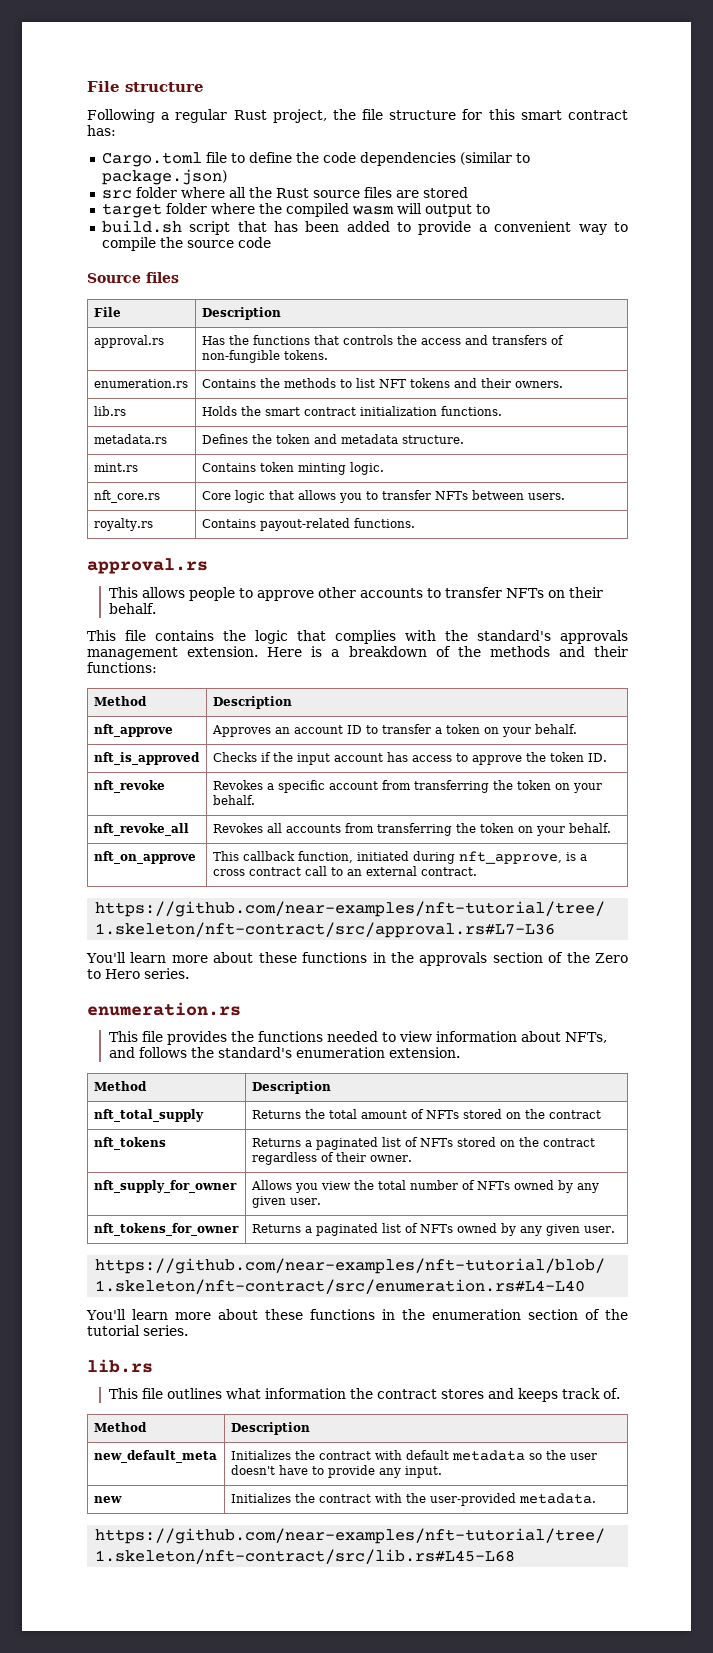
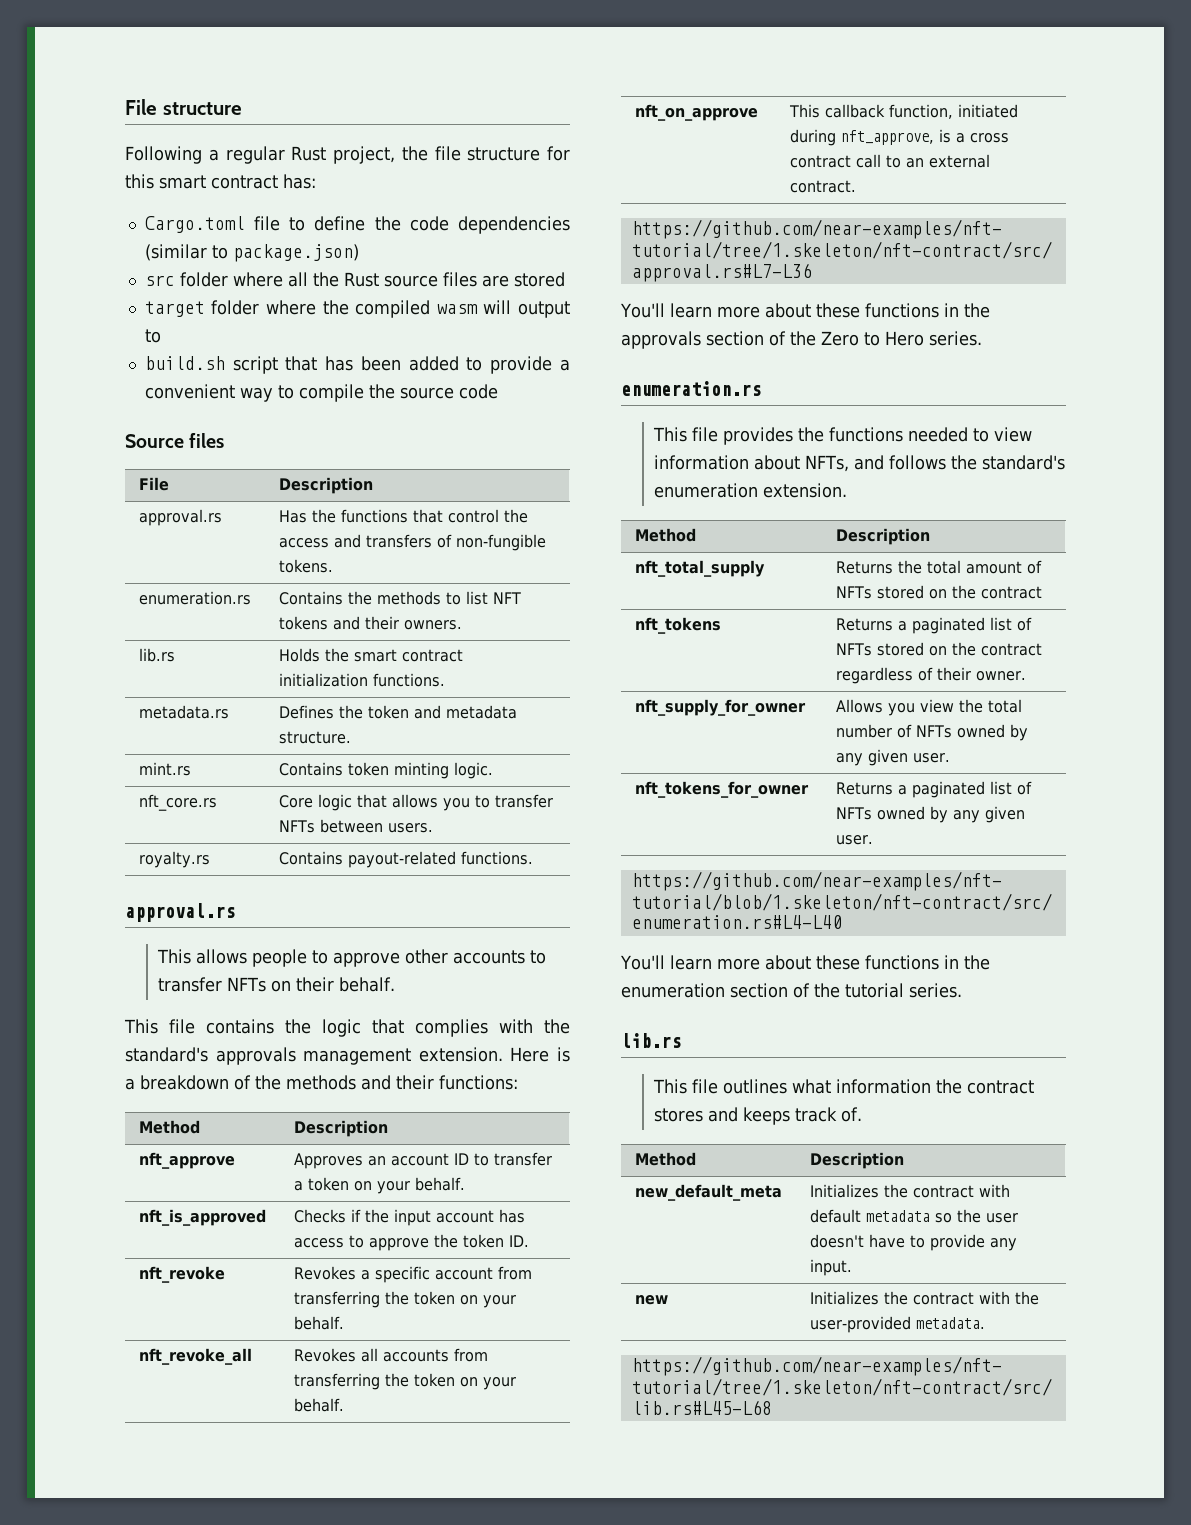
[342,335,393,345] controls -> [447,509,499,523] control

